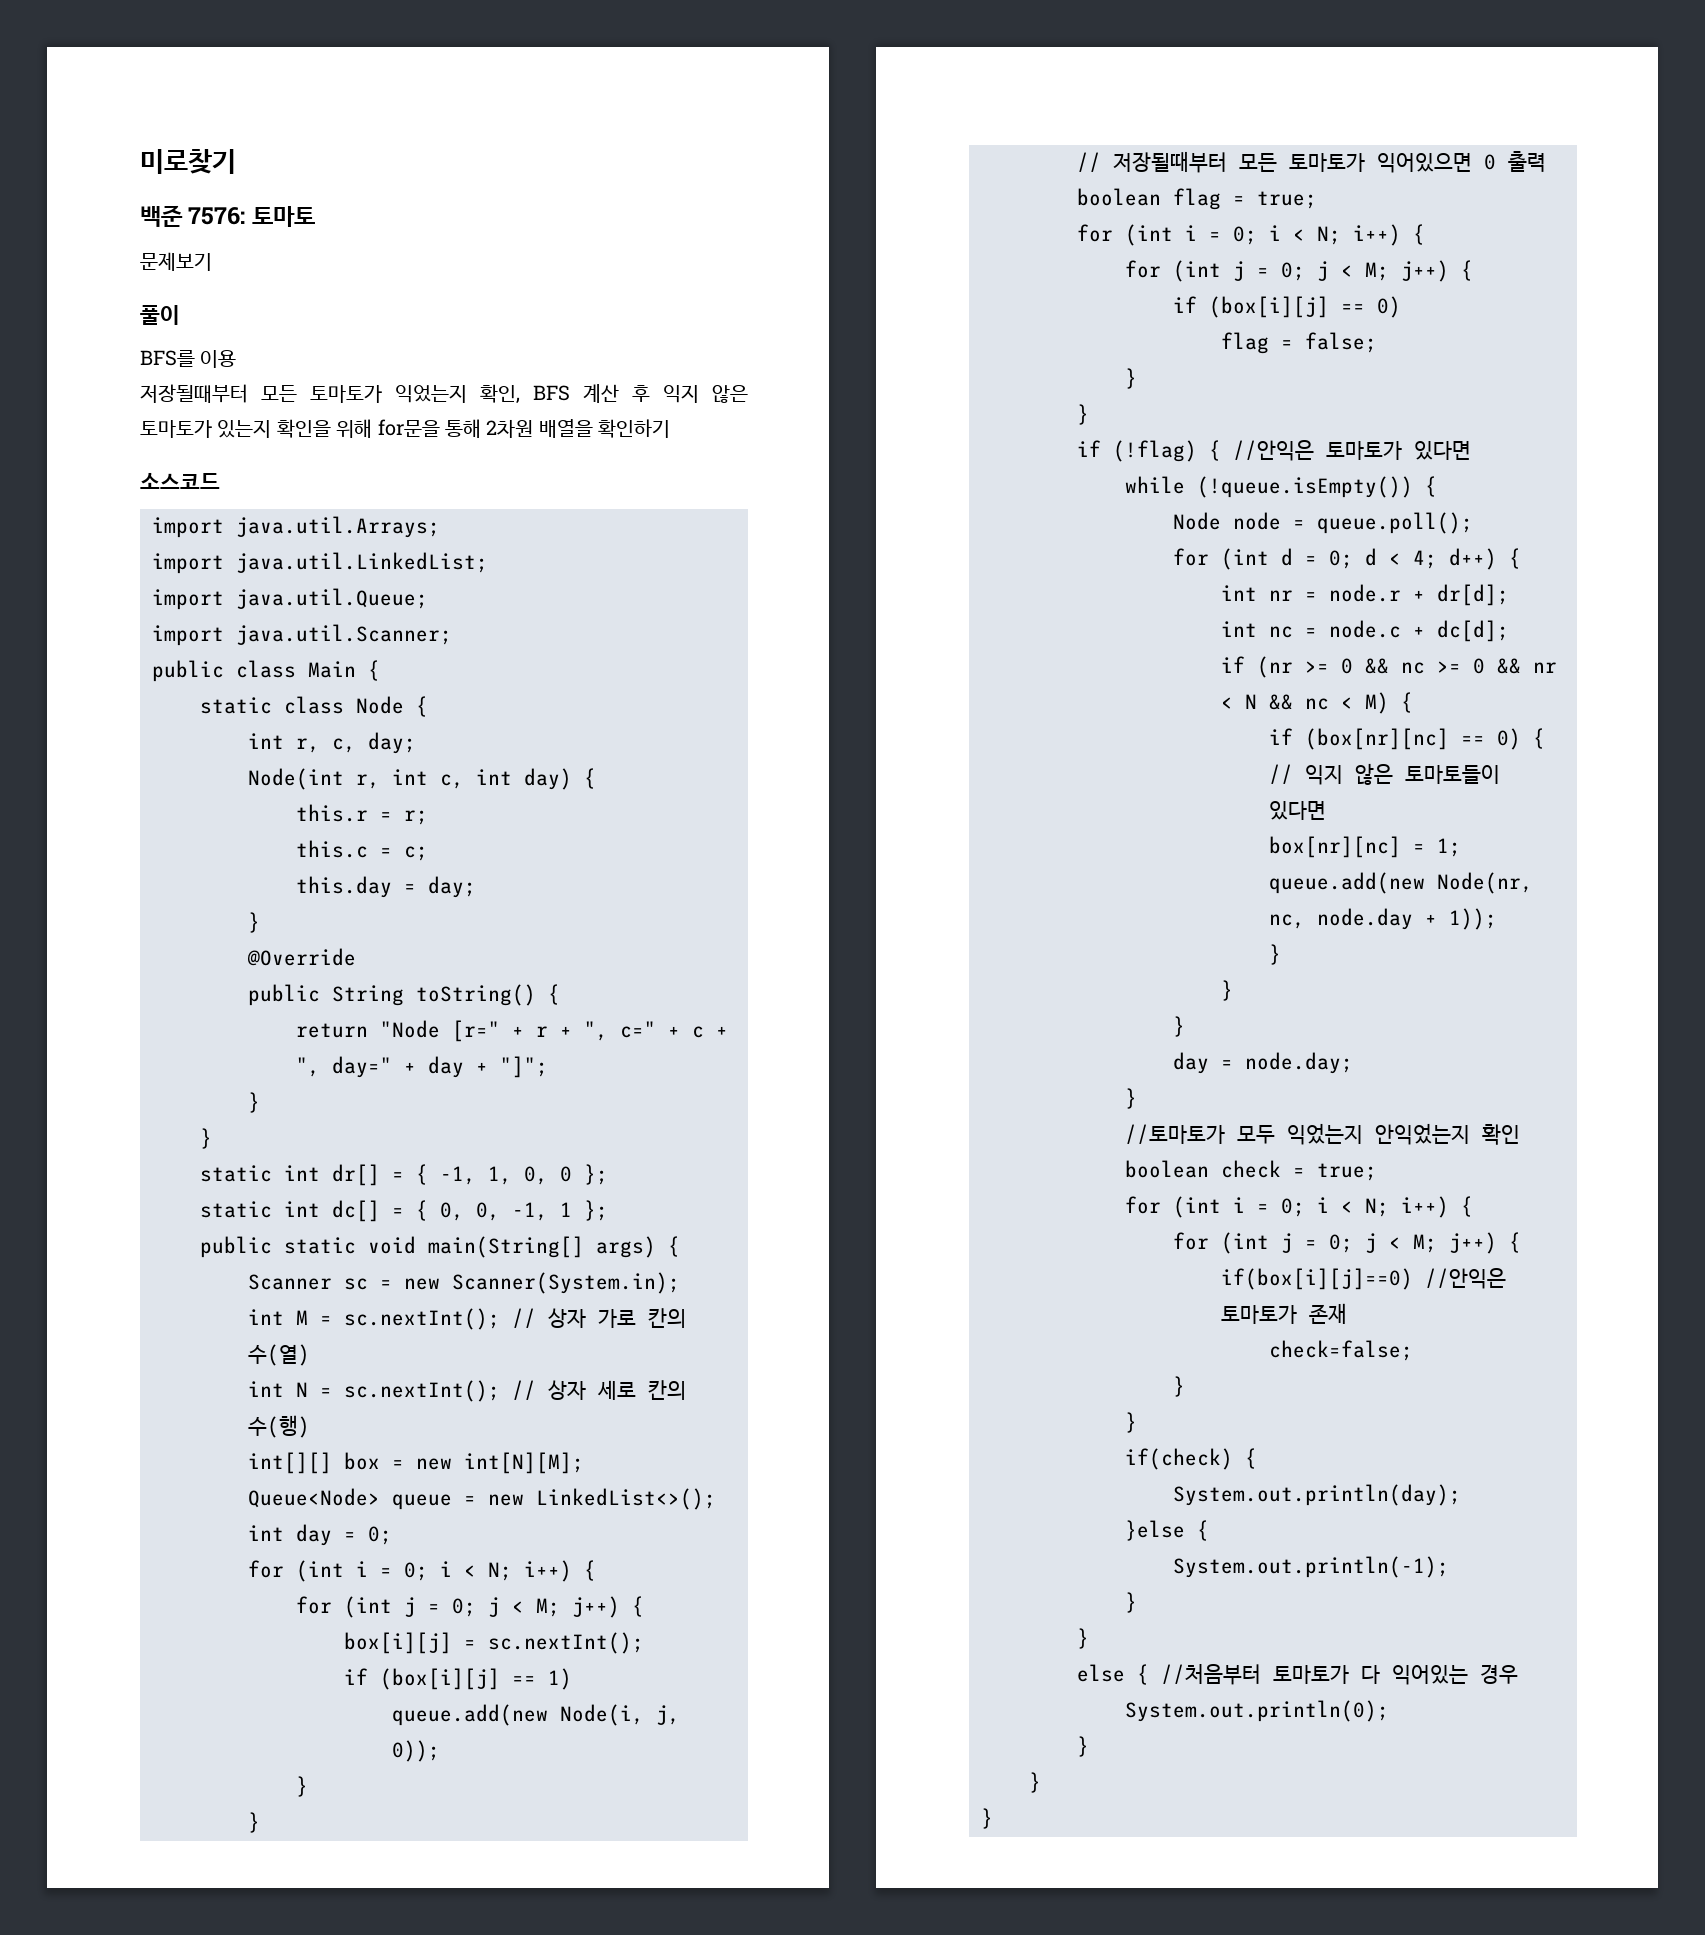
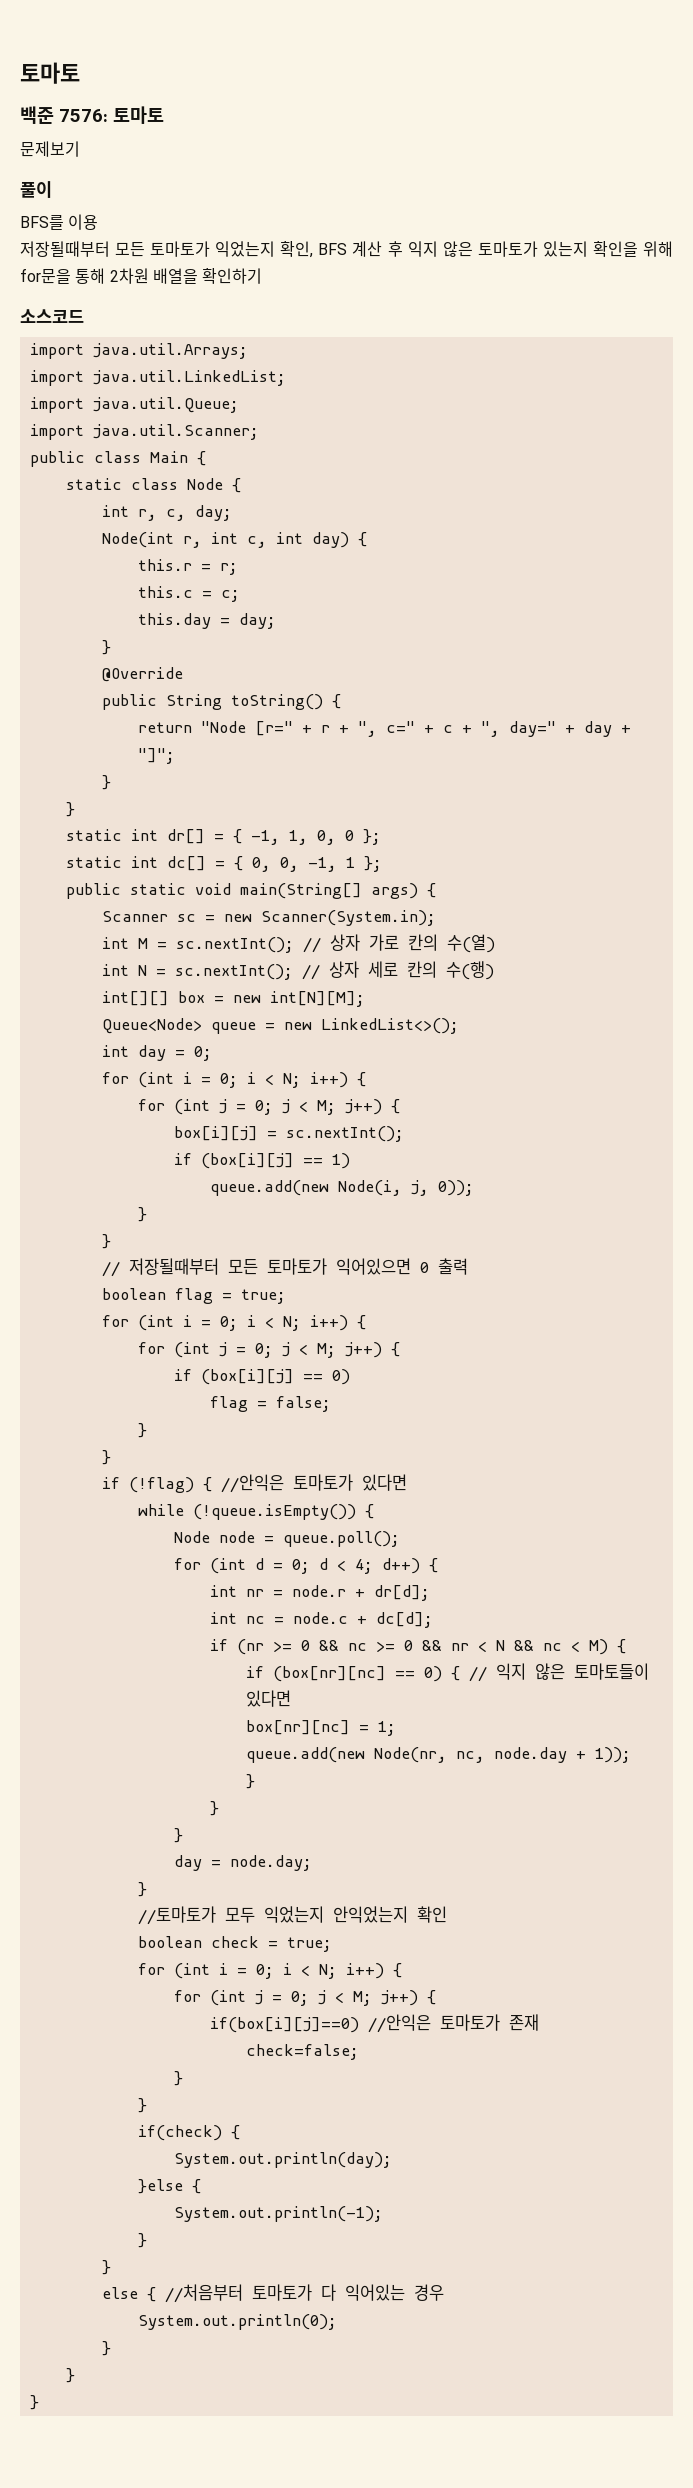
[140,149,236,174] 미로찾기 -> [20,62,80,84] 토마토

